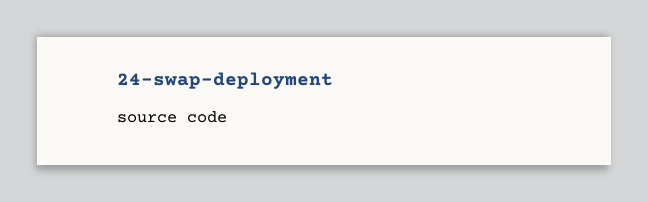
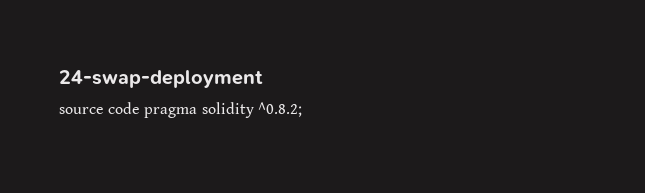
(227, 117) none -> [144,102,302,118] pragma solidity ^0.8.2;

